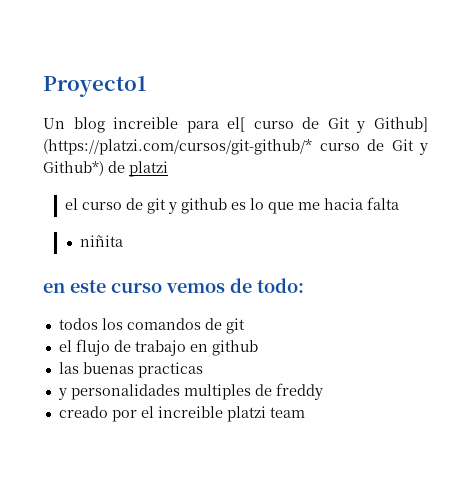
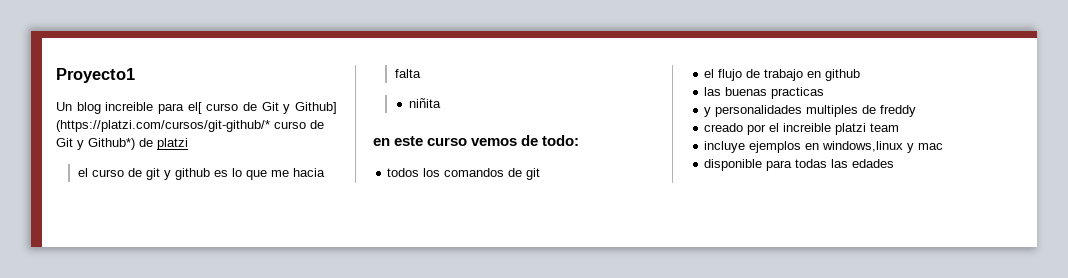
(305, 412) none -> [704,141,944,153] [704,159,895,171] // incluye ejemplos en windows,linux y mac // disponible para todas las edades

